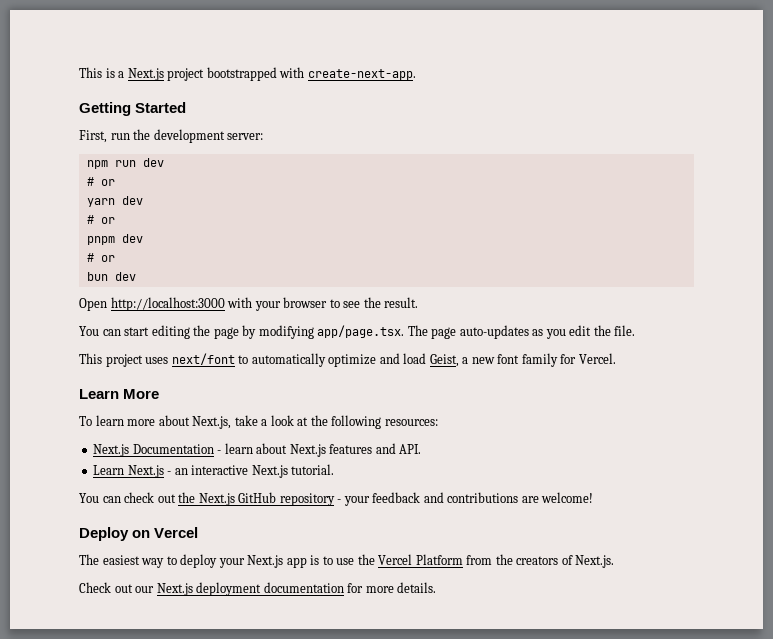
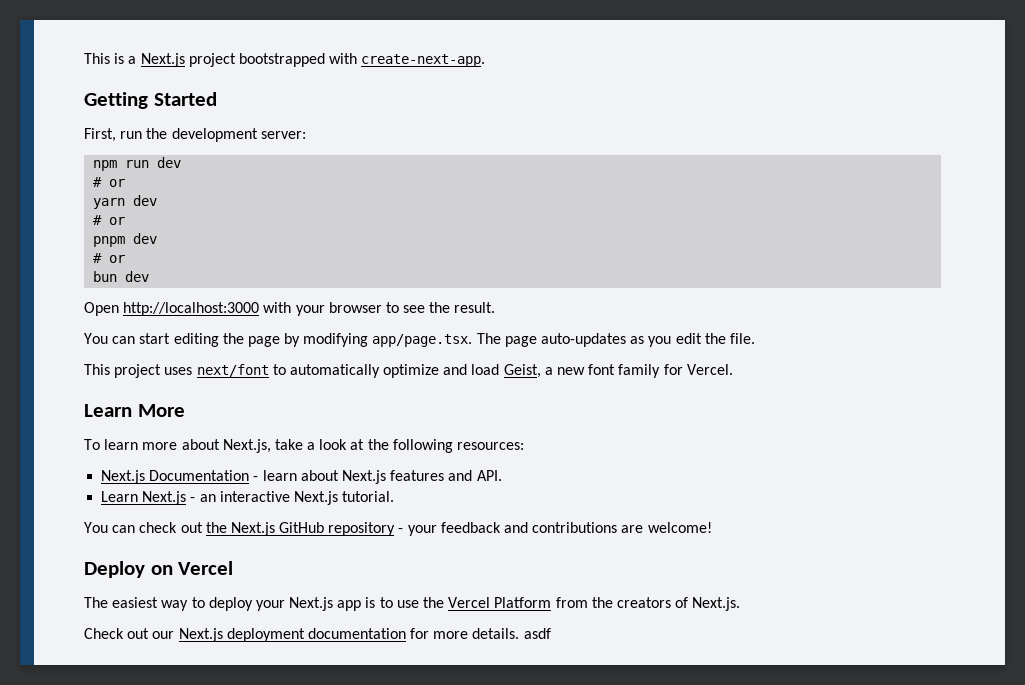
(437, 587) none -> [523,628,551,639] asdf

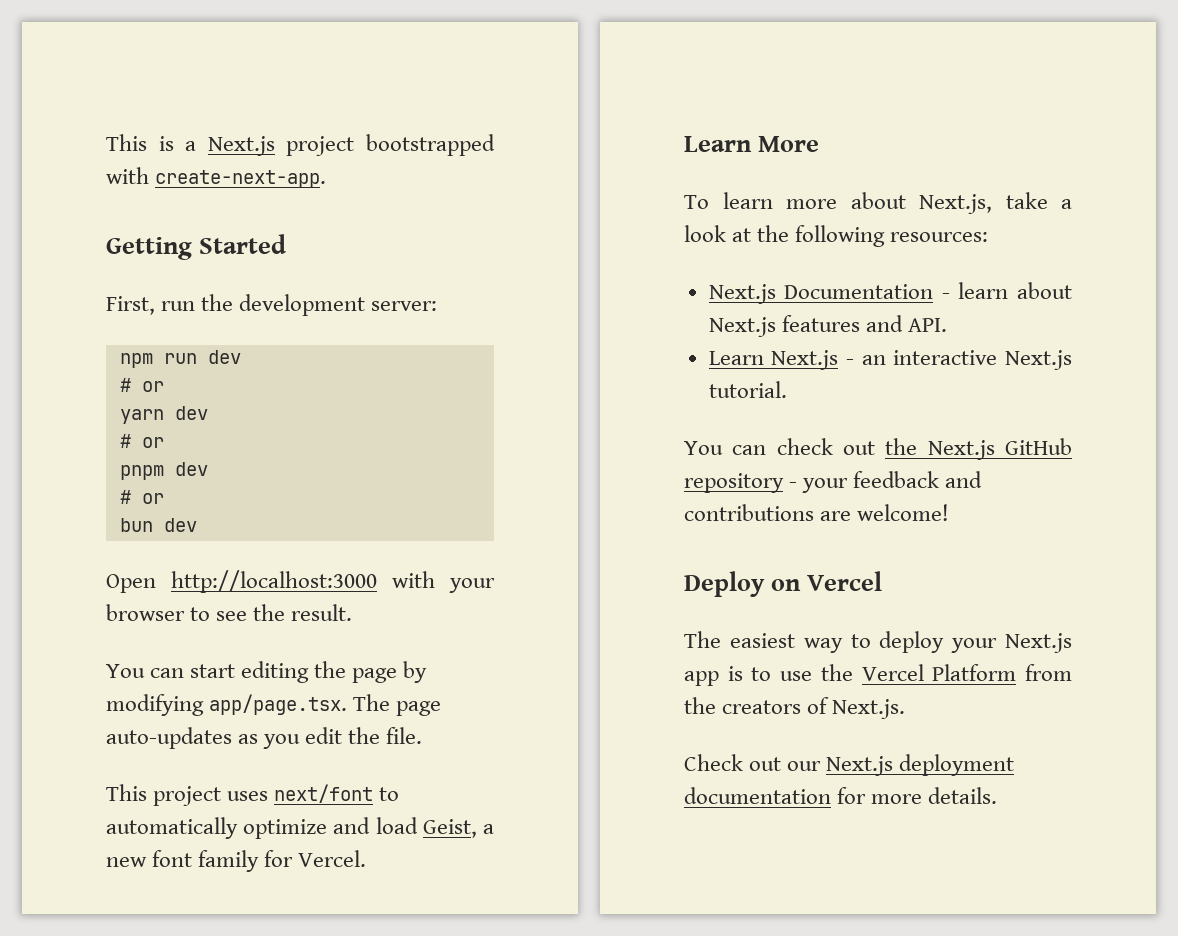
[523,628,551,639] asdf -> (998, 795) none

